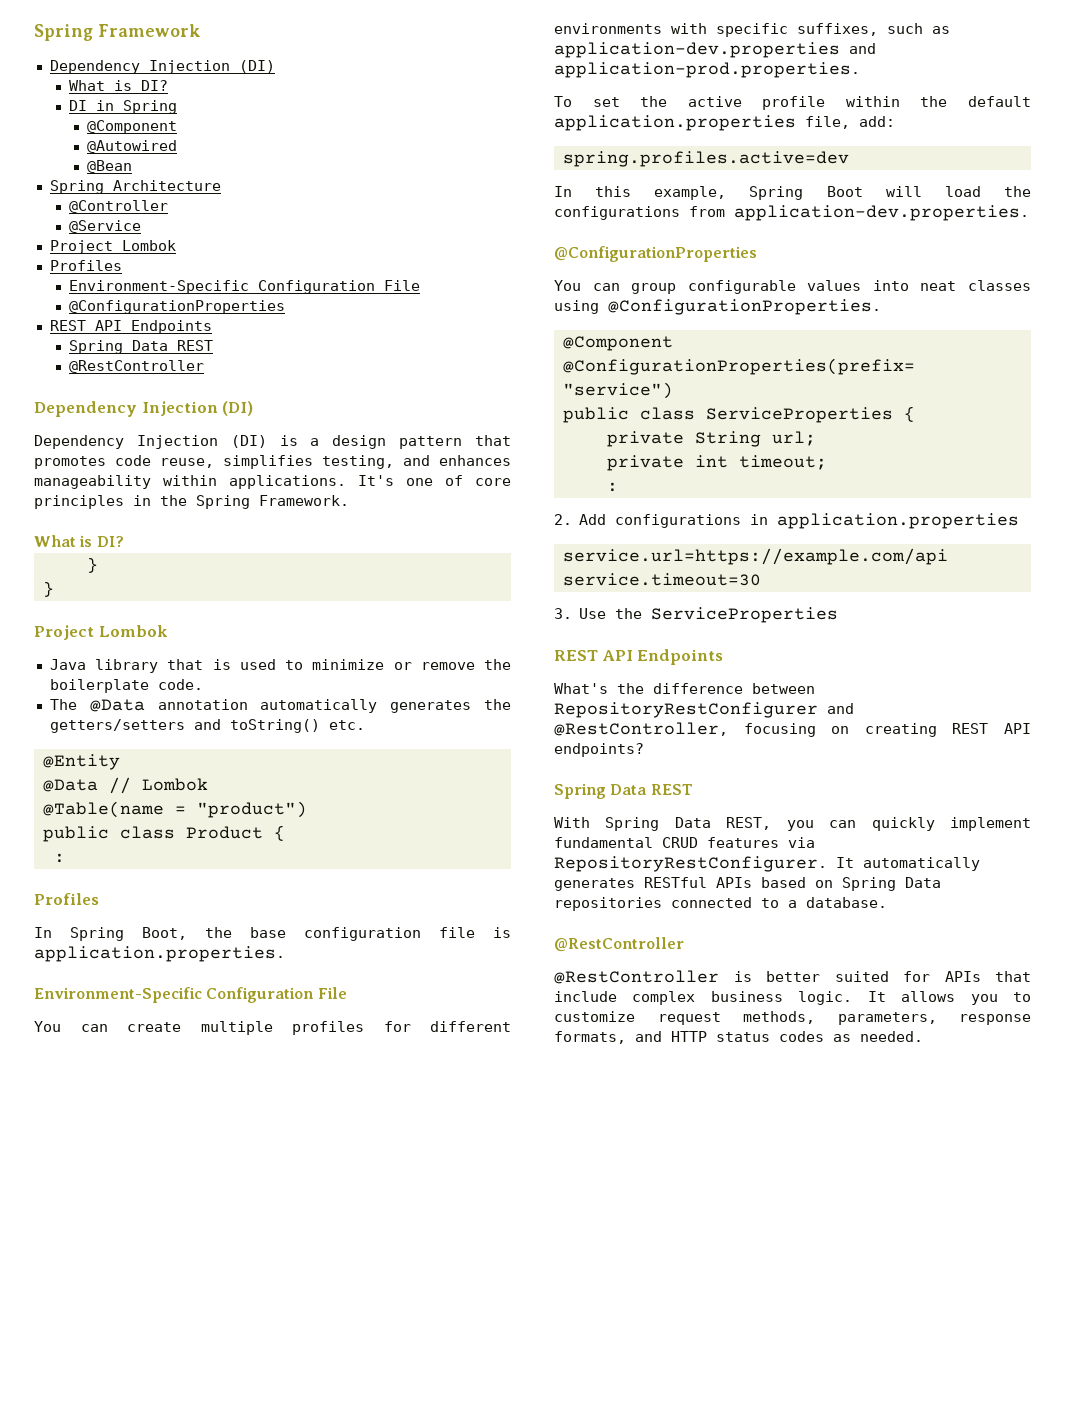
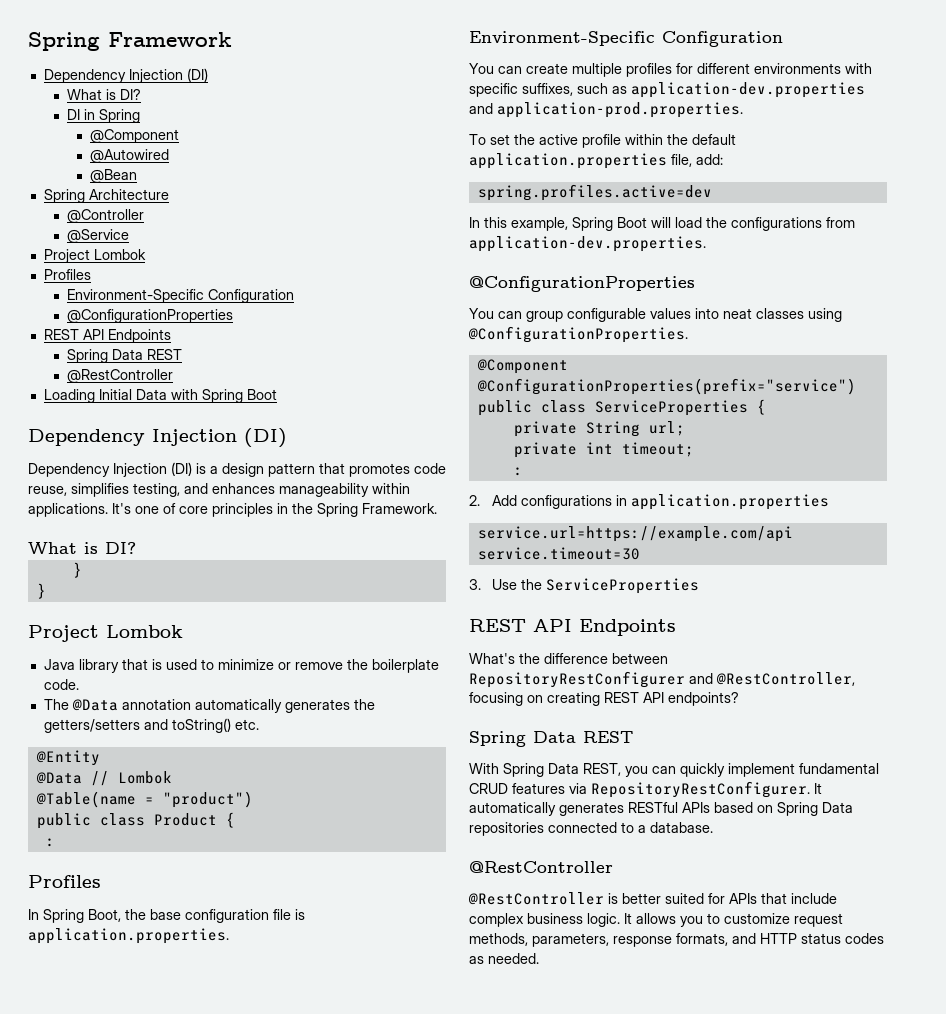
[383,280,420,291] File -> (294, 296) none
(204, 366) none -> [43,389,277,403] // Loading Initial Data with Spring Boot
[317,987,347,999] File -> (783, 39) none

